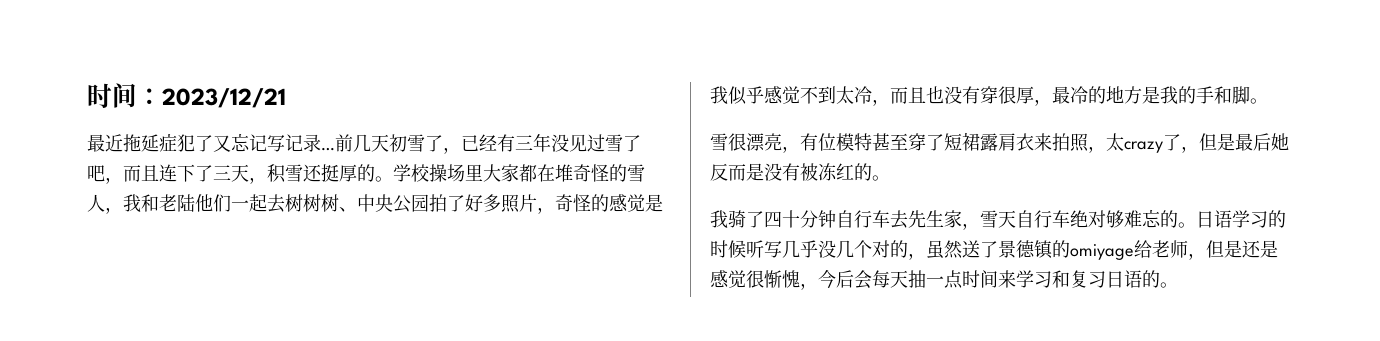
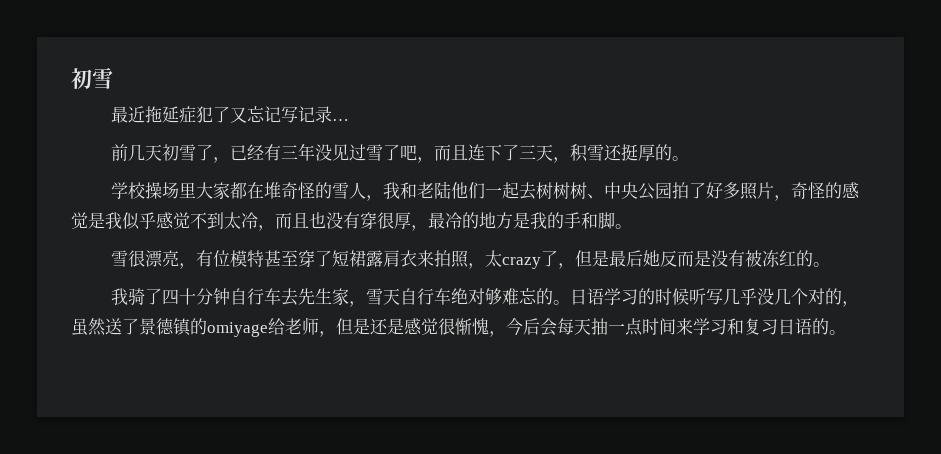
[87,83,286,108] 时间：2023/12/21 -> [71,67,113,89] 初雪
(335, 149) none -> (349, 120) //
(393, 179) none -> (689, 158) //

